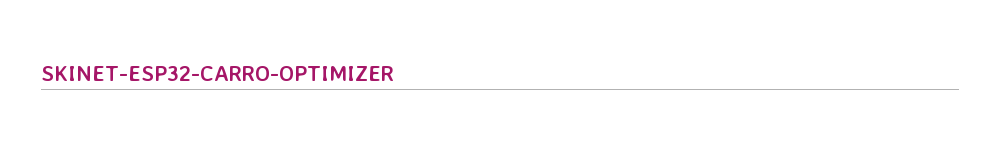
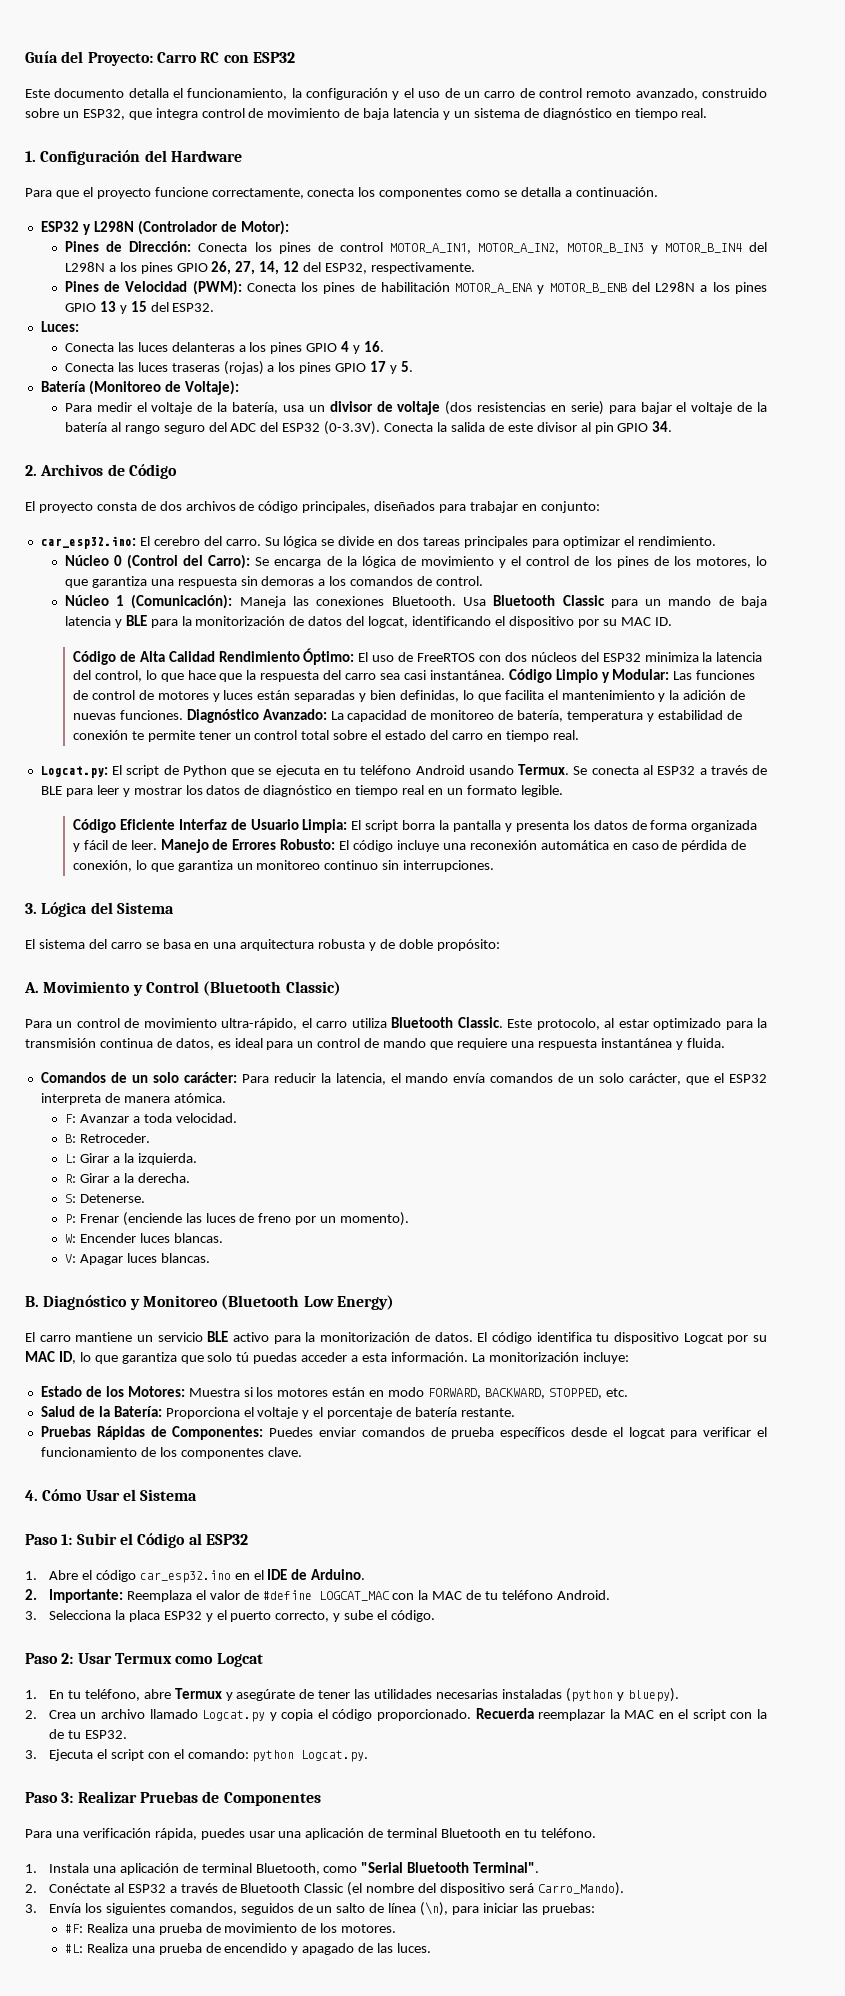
[41,66,394,81] SKINET-ESP32-CARRO-OPTIMIZER -> [25,51,295,66] [25,88,768,100] [25,108,708,120] [25,150,242,165] [25,187,658,199] [40,220,289,235] [64,241,767,254] [64,261,475,275] [64,280,768,295] [64,301,215,314] [40,321,79,332] [64,341,385,354] [64,361,413,375] [40,380,239,395] [64,401,767,415] [64,421,673,435] [25,464,177,479] [25,501,600,513] [40,536,716,549] [64,554,768,569] [64,576,484,588] [64,594,768,609] [64,615,672,628] [72,648,763,665] [72,669,756,683] [72,690,746,702] [72,709,742,723] [72,730,579,742] [40,764,768,778] [40,785,563,797] [72,819,758,833] [72,839,747,853] [72,860,495,872] [25,902,174,917] [25,939,500,951] [24,981,341,996] [25,1017,767,1030] [25,1038,725,1050] [40,1072,768,1085] [40,1093,226,1105] [64,1113,237,1123] [64,1133,150,1143] [64,1153,197,1165] [64,1173,190,1183] [64,1194,145,1203] [64,1212,410,1226] [64,1233,223,1243] [64,1253,210,1265] [25,1295,394,1310] [25,1331,768,1344] [25,1351,629,1364] [40,1386,628,1399] [40,1406,515,1419] [40,1426,767,1440] [40,1447,302,1459] [25,1489,198,1501] [25,1533,248,1548] [25,1569,366,1583] [25,1589,610,1603] [25,1610,435,1622] [25,1653,263,1667] [25,1688,679,1702] [25,1708,767,1722] [48,1729,127,1739] [25,1749,369,1762] [25,1791,321,1806] [25,1828,596,1840] [25,1862,540,1875] [25,1882,624,1896] [25,1902,595,1916] [64,1923,397,1935] [64,1943,432,1955] Guía del Proyecto: Carro RC con ESP32 // Este documento detalla el funcionamiento, la configuración y el uso de un carro de control remoto avanzado, construido sobre un ESP32, que integra control de movimiento de baja latencia y un sistema de diagnóstico en tiempo real. // 1. Configuración del Hardware // Para que el proyecto funcione correctamente, conecta los componentes como se detalla a continuación. // ESP32 y L298N (Controlador de Motor): // Pines de Dirección: Conecta los pines de control MOTOR_A_IN1, MOTOR_A_IN2, MOTOR_B_IN3 y MOTOR_B_IN4 del L298N a los pines GPIO 26, 27, 14, 12 del ESP32, respectivamente. // Pines de Velocidad (PWM): Conecta los pines de habilitación MOTOR_A_ENA y MOTOR_B_ENB del L298N a los pines GPIO 13 y 15 del ESP32. // Luces: // Conecta las luces delanteras a los pines GPIO 4 y 16. // Conecta las luces traseras (rojas) a los pines GPIO 17 y 5. // Batería (Monitoreo de Voltaje): // Para medir el voltaje de la batería, usa un divisor de voltaje (dos resistencias en serie) para bajar el voltaje de la batería al rango seguro del ADC del ESP32 (0-3.3V). Conecta la salida de este divisor al pin GPIO 34. // 2. Archivos de Código // El proyecto consta de dos archivos de código principales, diseñados para trabajar en conjunto: // car_esp32.ino: El cerebro del carro. Su lógica se divide en dos tareas principales para optimizar el rendimiento. // Núcleo 0 (Control del Carro): Se encarga de la lógica de movimiento y el control de los pines de los motores, lo que garantiza una respuesta sin demoras a los comandos de control. // Núcleo 1 (Comunicación): Maneja las conexiones Bluetooth. Usa Bluetooth Classic para un mando de baja latencia y BLE para la monitorización de datos del logcat, identificando el dispositivo por su MAC ID. // Código de Alta Calidad Rendimiento Óptimo: El uso de FreeRTOS con dos núcleos del ESP32 minimiza la latencia del control, lo que hace que la respuesta del carro sea casi instantánea. Código Limpio y Modular: Las funciones de control de motores y luces están separadas y bien definidas, lo que facilita el mantenimiento y la adición de nuevas funciones. Diagnóstico Avanzado: La capacidad de monitoreo de batería, temperatura y estabilidad de conexión te permite tener un control total sobre el estado del carro en tiempo real. // Logcat.py: El script de Python que se ejecuta en tu teléfono Android usando Termux. Se conecta al ESP32 a través de BLE para leer y mostrar los datos de diagnóstico en tiempo real en un formato legible. // Código Eficiente Interfaz de Usuario Limpia: El script borra la pantalla y presenta los datos de forma organizada y fácil de leer. Manejo de Errores Robusto: El código incluye una reconexión automática en caso de pérdida de conexión, lo que garantiza un monitoreo continuo sin interrupciones. // 3. Lógica del Sistema // El sistema del carro se basa en una arquitectura robusta y de doble propósito: // A. Movimiento y Control (Bluetooth Classic) // Para un control de movimiento ultra-rápido, el carro utiliza Bluetooth Classic. Este protocolo, al estar optimizado para la transmisión continua de datos, es ideal para un control de mando que requiere una respuesta instantánea y fluida. // Comandos de un solo carácter: Para reducir la latencia, el mando envía comandos de un solo carácter, que el ESP32 interpreta de manera atómica. // F: Avanzar a toda velocidad. // B: Retroceder. // L: Girar a la izquierda. // R: Girar a la derecha. // S: Detenerse. // P: Frenar (enciende las luces de freno por un momento). // W: Encender luces blancas. // V: Apagar luces blancas. // B. Diagnóstico y Monitoreo (Bluetooth Low Energy) // El carro mantiene un servicio BLE activo para la monitorización de datos. El código identifica tu dispositivo Logcat por su MAC ID, lo que garantiza que solo tú puedas acceder a esta información. La monitorización incluye: // Estado de los Motores: Muestra si los motores están en modo FORWARD, BACKWARD, STOPPED, etc. // Salud de la Batería: Proporciona el voltaje y el porcentaje de batería restante. // Pruebas Rápidas de Componentes: Puedes enviar comandos de prueba específicos desde el logcat para verificar el funcionamiento de los componentes clave. // 4. Cómo Usar el Sistema // Paso 1: Subir el Código al ESP32 // 1. Abre el código car_esp32.ino en el IDE de Arduino. // 2. Importante: Reemplaza el valor de #define LOGCAT_MAC con la MAC de tu teléfono Android. // 3. Selecciona la placa ESP32 y el puerto correcto, y sube el código. // Paso 2: Usar Termux como Logcat // 1. En tu teléfono, abre Termux y asegúrate de tener las utilidades necesarias instaladas (python y bluepy). // 2. Crea un archivo llamado Logcat.py y copia el código proporcionado. Recuerda reemplazar la MAC en el script con la de tu ESP32. // 3. Ejecuta el script con el comando: python Logcat.py. // Paso 3: Realizar Pruebas de Componentes // Para una verificación rápida, puedes usar una aplicación de terminal Bluetooth en tu teléfono. // 1. Instala una aplicación de terminal Bluetooth, como "Serial Bluetooth Terminal". // 2. Conéctate al ESP32 a través de Bluetooth Classic (el nombre del dispositivo será Carro_Mando). // 3. Envía los siguientes comandos, seguidos de un salto de línea (\n), para iniciar las pruebas: // #F: Realiza una prueba de movimiento de los motores. // #L: Realiza una prueba de encendido y apagado de las luces.

